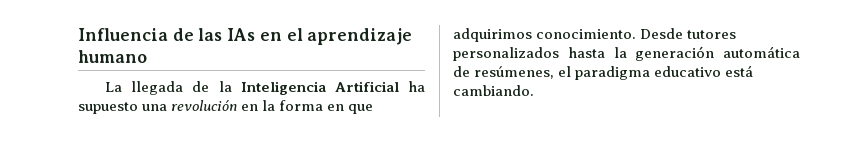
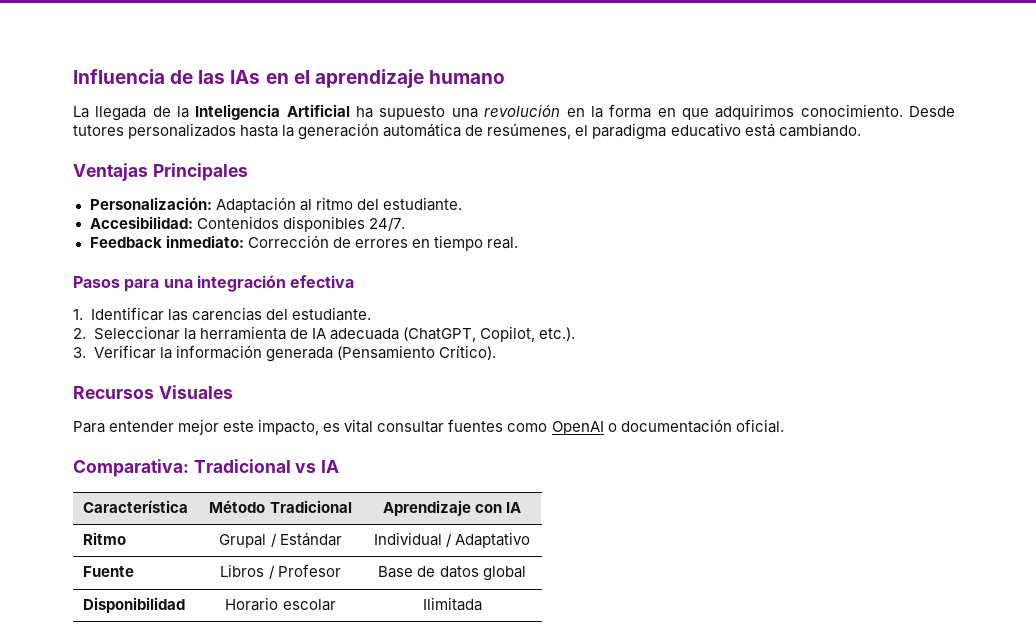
(534, 90) none -> [73,163,248,181] [89,197,462,213] [89,216,405,232] [89,235,518,251] [73,275,355,292] [73,307,371,321] [73,326,575,342] [73,345,496,362] [73,385,233,399] [73,419,784,435] [73,459,340,477] [82,500,188,513] [209,500,352,513] [382,500,522,516] [82,532,126,545] [219,532,342,548] [373,532,531,548] [82,566,134,577] [220,564,341,579] [378,566,526,581] [82,597,185,613] [225,597,336,611] [422,597,482,611] // Ventajas Principales // Personalización: Adaptación al ritmo del estudiante. // Accesibilidad: Contenidos disponibles 24/7. // Feedback inmediato: Corrección de errores en tiempo real. // Pasos para una integración efectiva // 1. Identificar las carencias del estudiante. // 2. Seleccionar la herramienta de IA adecuada (ChatGPT, Copilot, etc.). // 3. Verificar la información generada (Pensamiento Crítico). // Recursos Visuales // Para entender mejor este impacto, es vital consultar fuentes como OpenAI o documentación oficial. // Comparativa: Tradicional vs IA // Característica | Método Tradicional | Aprendizaje con IA // Ritmo | Grupal / Estándar | Individual / Adaptativo // Fuente | Libros / Profesor | Base de datos global // Disponibilidad | Horario escolar | Ilimitada

